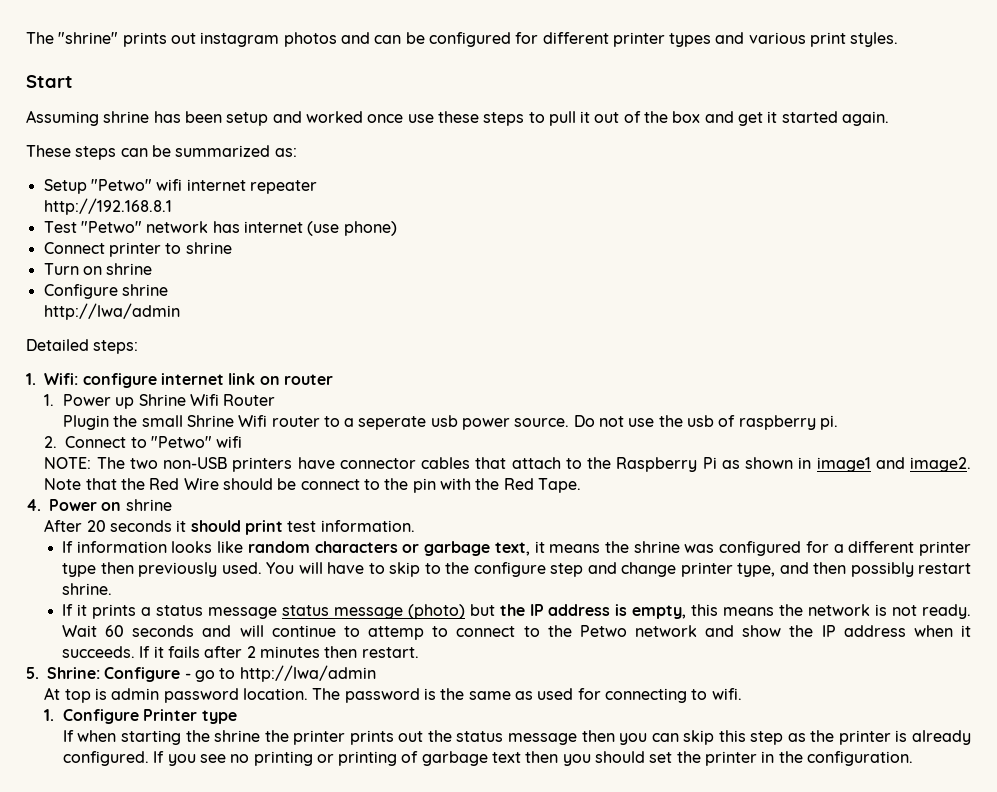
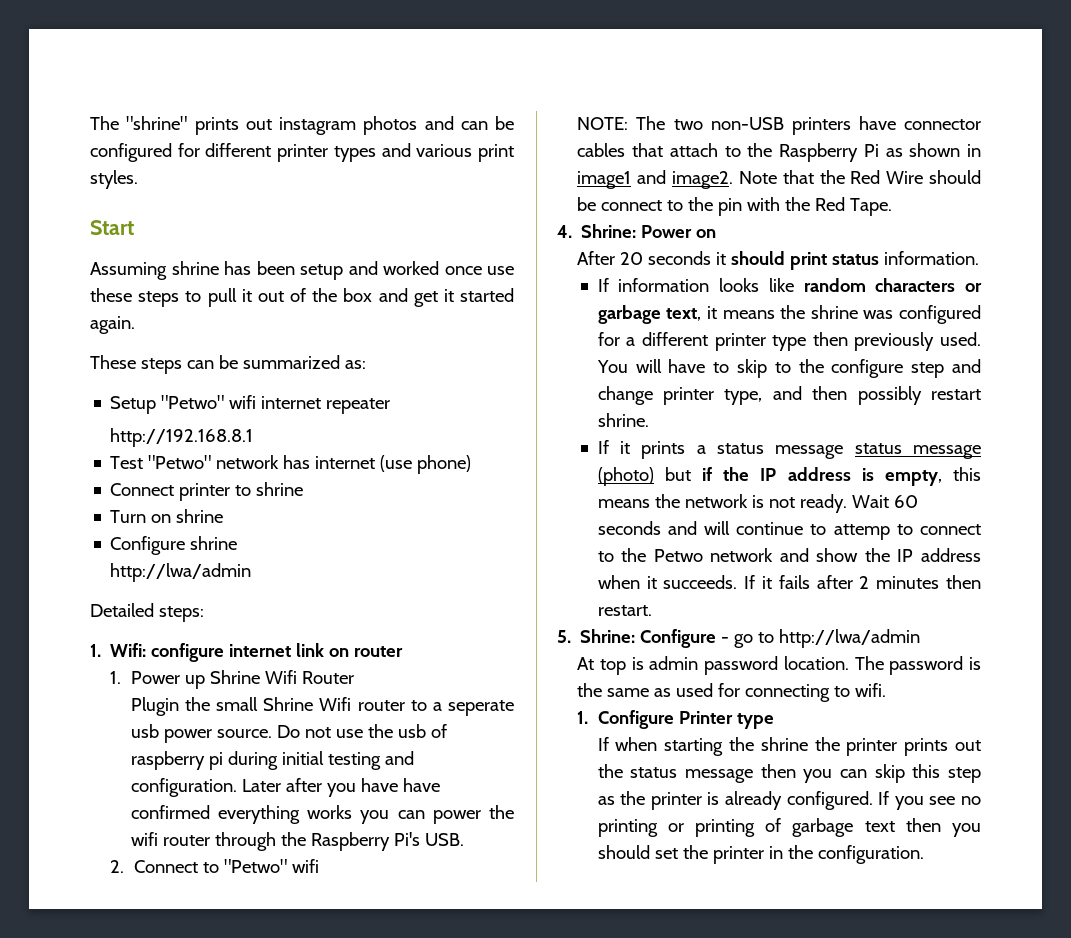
[819,415,838,430] pi. -> [208,751,414,770] [130,778,440,797] [130,805,514,824] [130,832,464,851] pi during initial testing and configuration. Later after you have have confirmed everything works you can power the wifi router through the Raspberry Pi's USB.
(41, 505) none -> [581,224,637,238] Shrine:
[125,499,172,511] shrine -> (717, 233) none
[287,521,317,532] test -> [832,254,880,265] status
(495, 610) none -> [702,467,713,481] if

